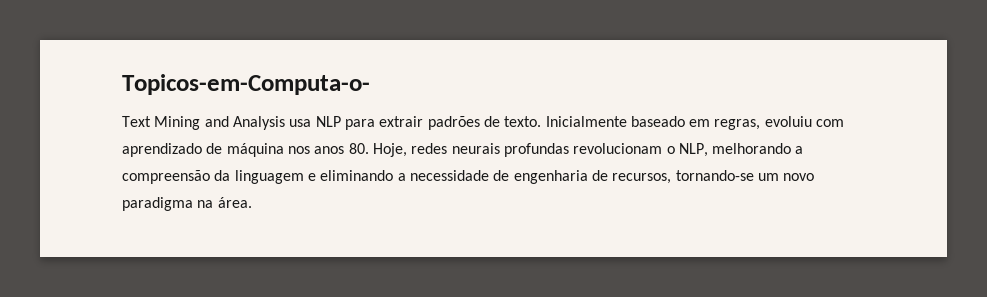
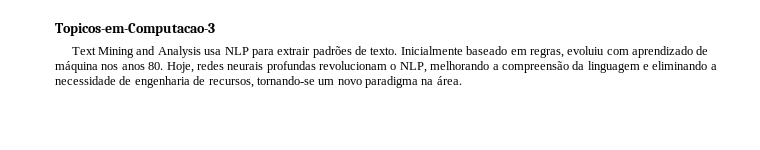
[122,74,370,95] Topicos-em-Computa-o- -> [55,23,215,36] Topicos-em-Computacao-3

